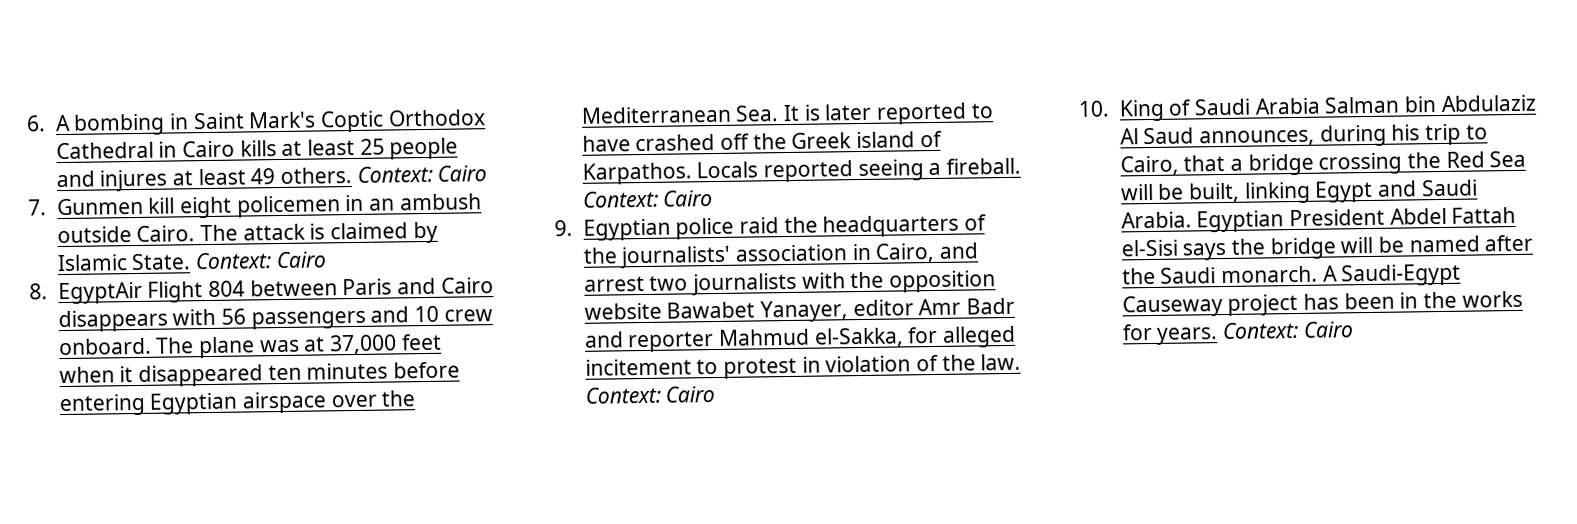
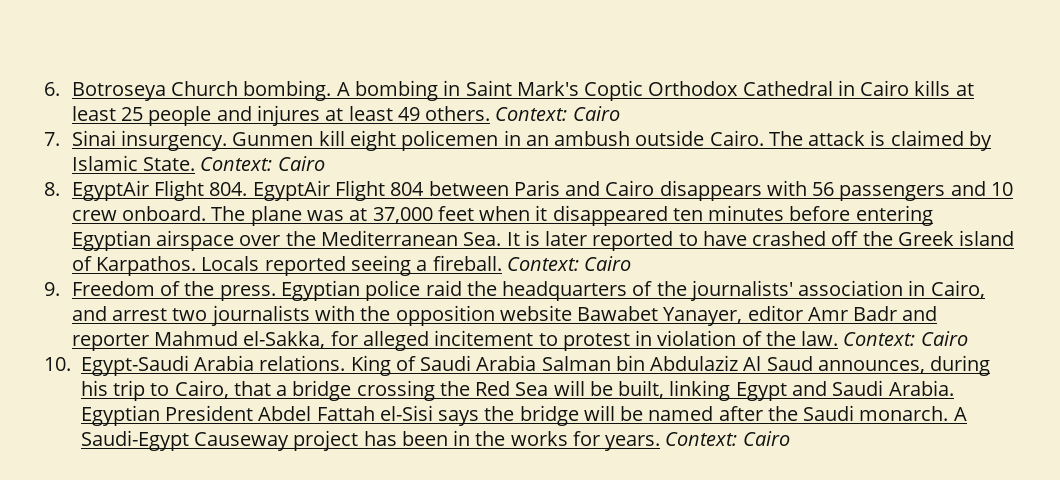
(46, 123) none -> [71,80,332,101] Botroseya Church bombing.
(47, 207) none -> [71,130,228,151] Sinai insurgency.
(204, 292) none -> [209,180,386,201] 804. EgyptAir Flight
(573, 228) none -> [71,281,276,301] Freedom of the press.
(1110, 108) none -> [80,355,346,376] Egypt-Saudi Arabia relations.

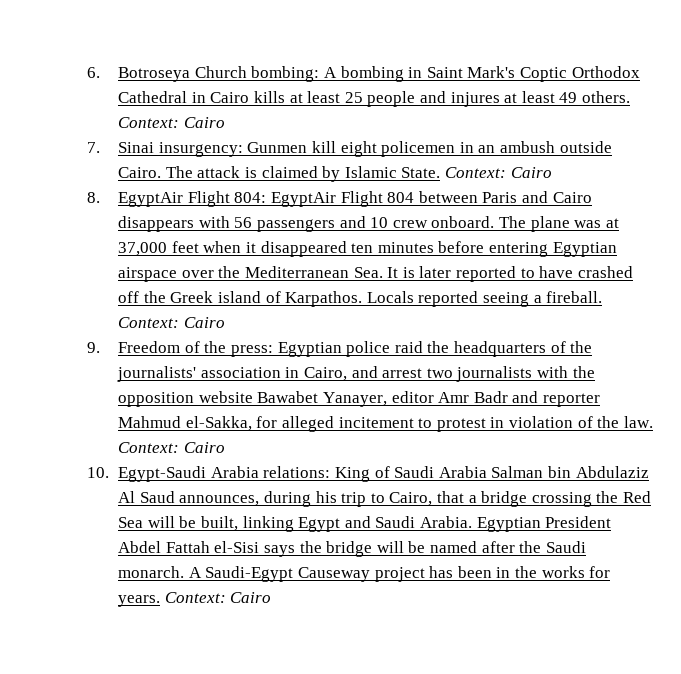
[243,80,332,101] bombing. -> [251,66,320,82] bombing:
[121,130,228,151] insurgency. -> [158,142,243,157] insurgency:
[209,182,248,196] 804. -> [234,192,267,203] 804:
[219,285,276,301] press. -> [231,345,274,357] press:
[259,355,346,371] relations. -> [263,466,331,478] relations:

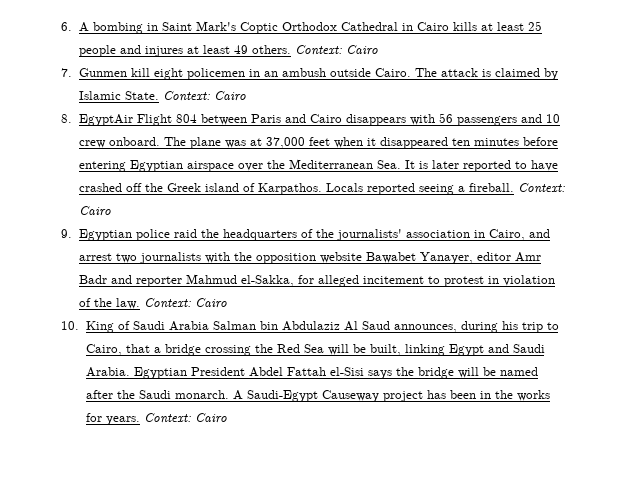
[118,66,320,82] Botroseya Church bombing: -> (72, 26) none
[118,142,243,157] Sinai insurgency: -> (72, 72) none
[234,191,383,207] 804: EgyptAir Flight -> (173, 120) none
[118,341,274,357] Freedom of the press: -> (72, 233) none
[118,466,331,482] Egypt-Saudi Arabia relations: -> (79, 325) none

